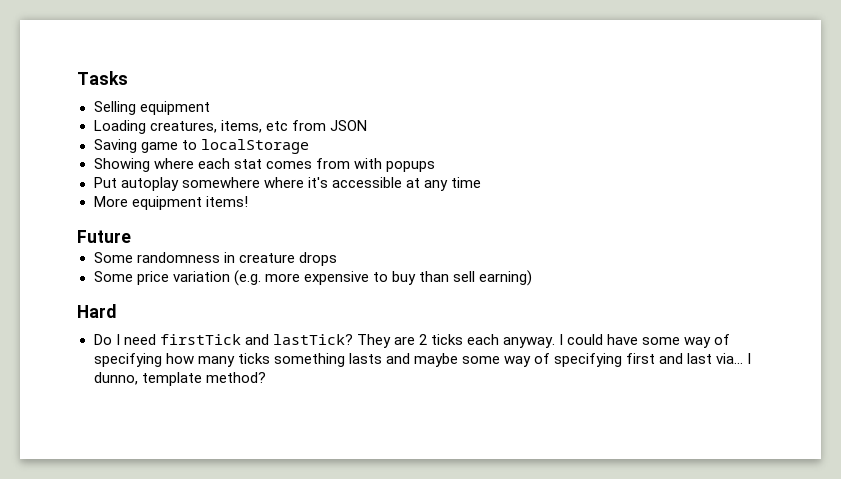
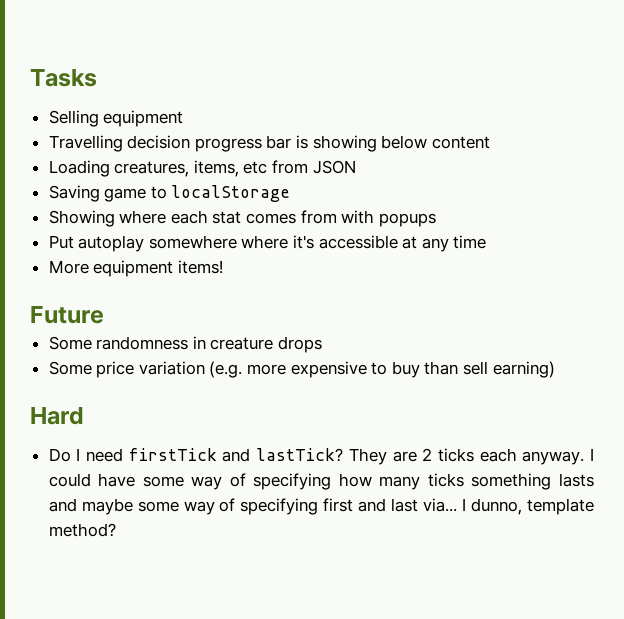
(210, 108) none -> [48,135,490,152] // Travelling decision progress bar is showing below content

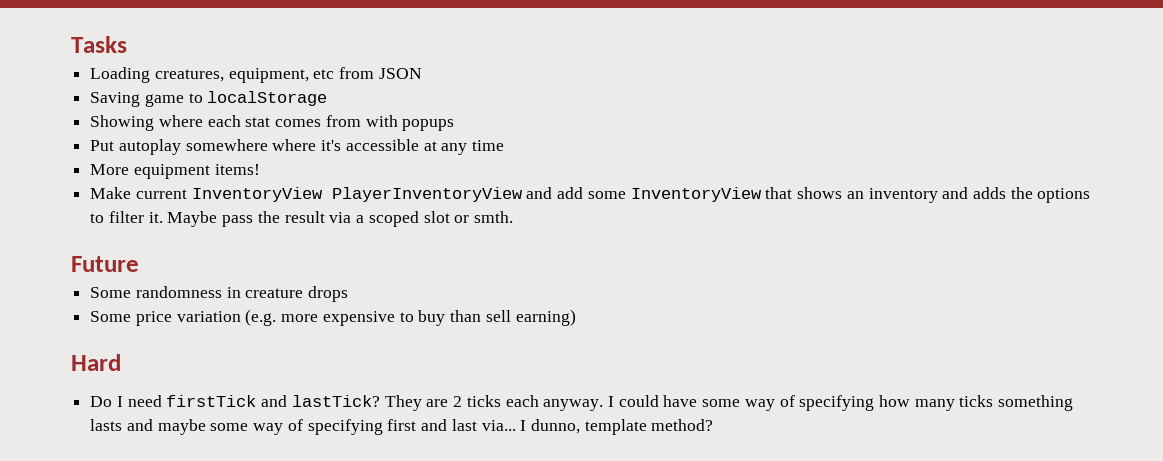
[48,110,184,127] [48,135,490,152] // Selling equipment // Travelling decision progress bar is showing below content -> (127, 44) none
[193,160,239,177] items, -> [228,68,309,83] equipment,
(223, 267) none -> [90,187,1091,203] [90,211,513,227] // Make current InventoryView PlayerInventoryView and add some InventoryView that shows an inventory and adds the options to filter it. Maybe pass the result via a scoped slot or smth.

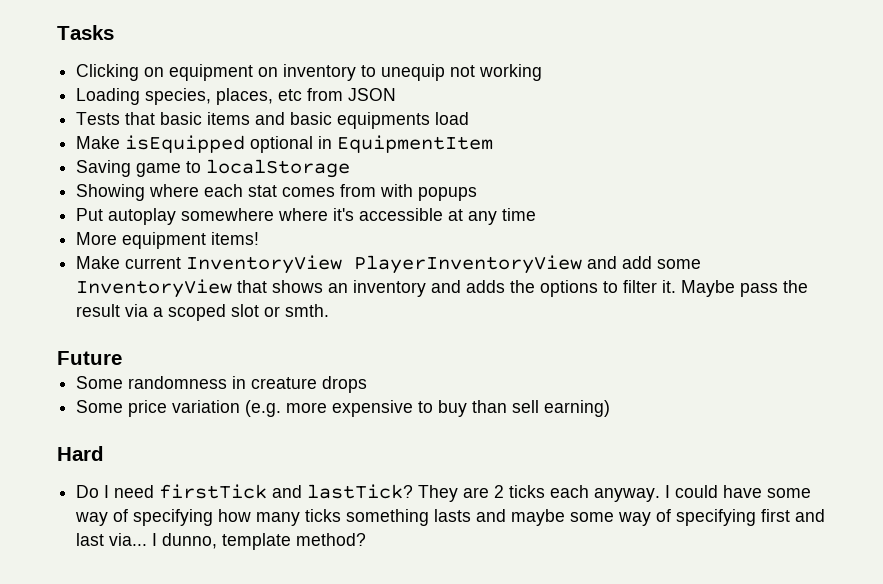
(127, 44) none -> [76,64,543,81] // Clicking on equipment on inventory to unequip not working
[154,68,309,83] creatures, equipment, -> [145,88,274,105] species, places,
(422, 73) none -> [76,112,470,129] [76,135,494,153] // Tests that basic items and basic equipments load // Make isEquipped optional in EquipmentItem

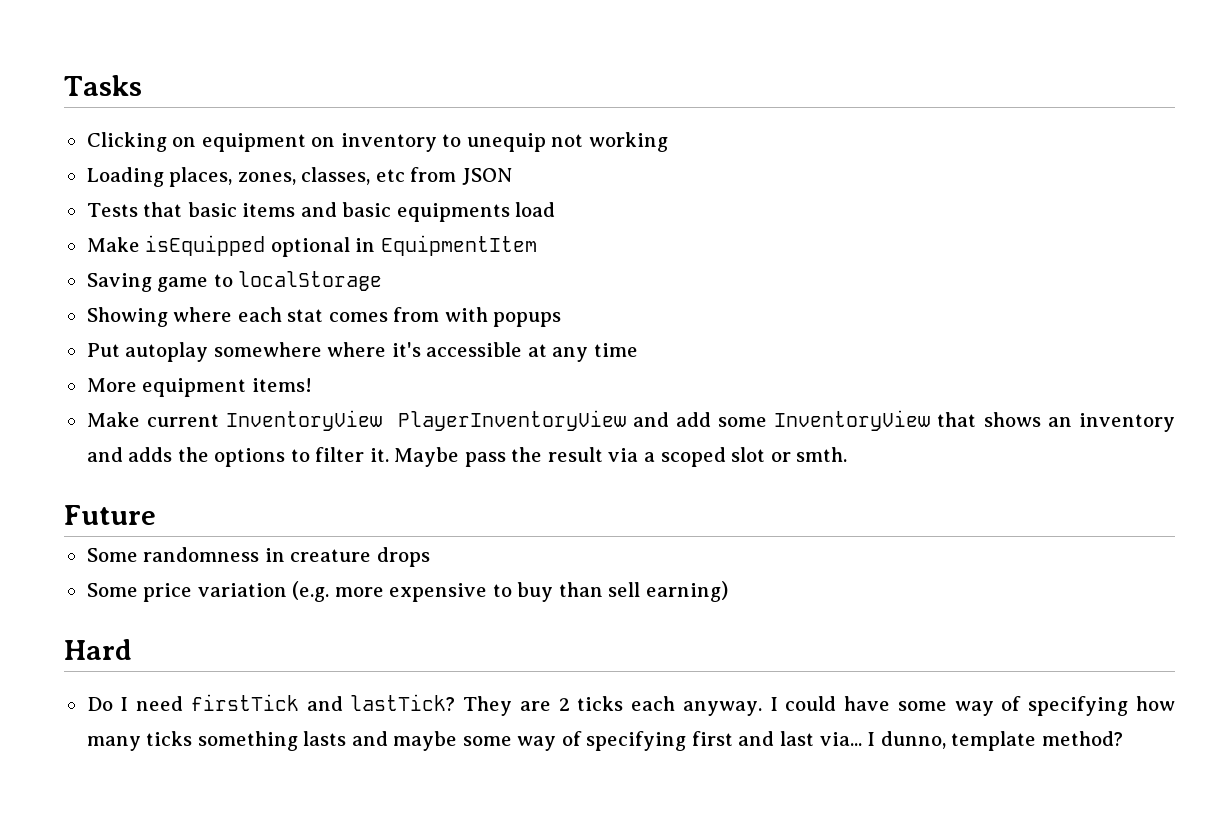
[145,88,274,105] species, places, -> [169,167,371,187] places, zones, classes,

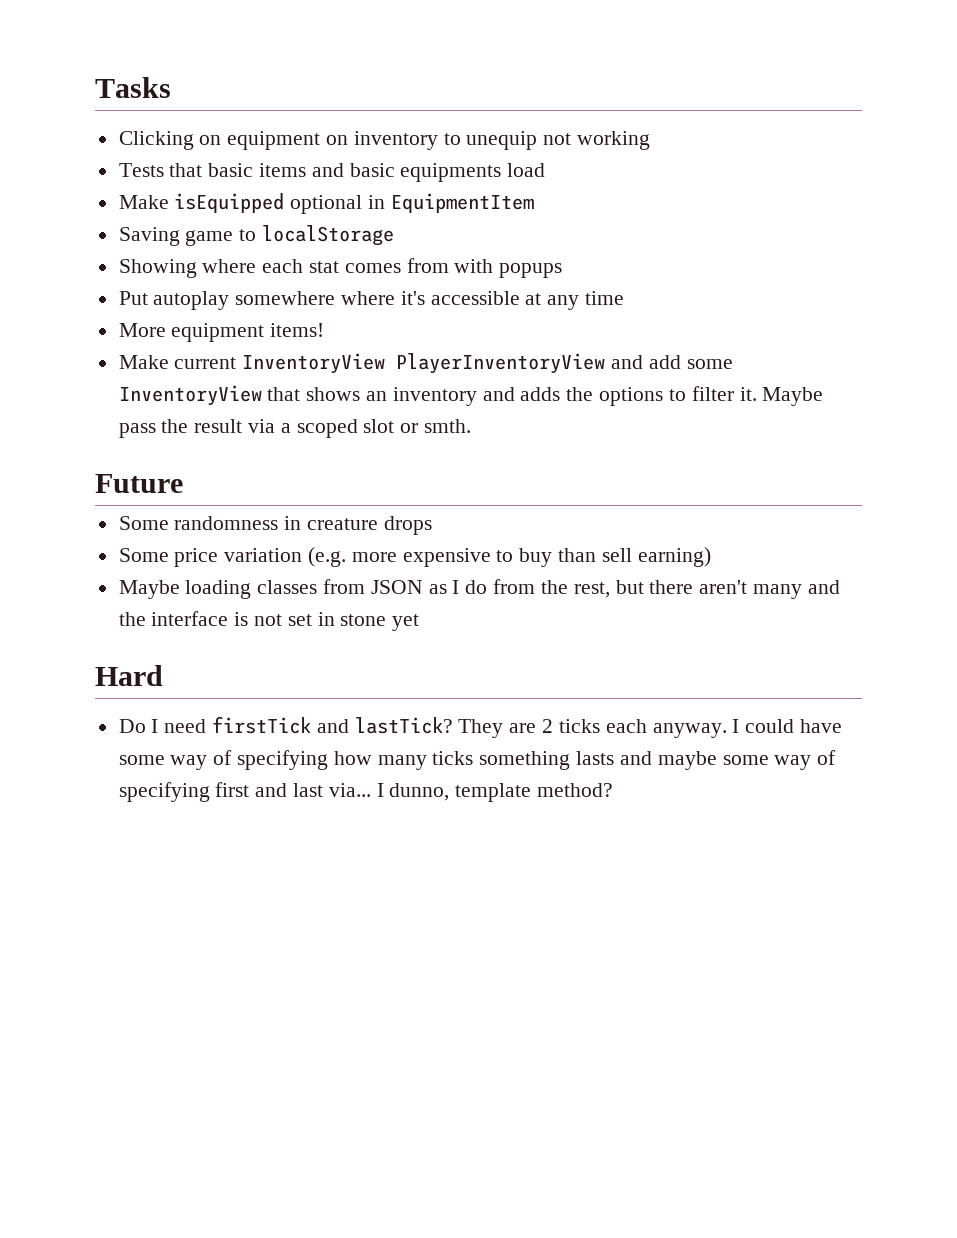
[86,167,512,187] // Loading places, zones, classes, etc from JSON -> (651, 140) none
(728, 591) none -> [118,579,840,599] [118,611,420,631] // Maybe loading classes from JSON as I do from the rest, but there aren't many and the interface is not set in stone yet

